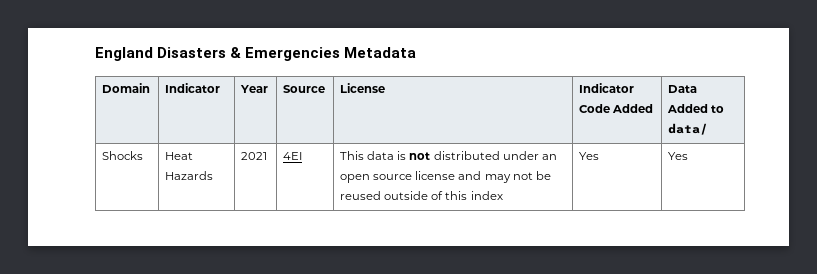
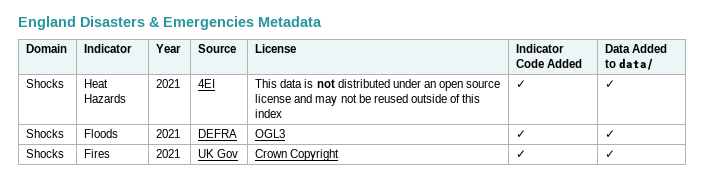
[579,152,600,160] [668,152,689,160] Yes | Yes -> [516,80,527,88] [605,80,616,88] [26,129,65,138] [84,129,119,138] [156,129,181,138] [198,129,238,138] [255,129,286,138] [516,130,527,138] [605,130,616,138] [26,149,65,158] [84,149,111,158] [156,149,181,158] [198,149,239,158] [255,149,340,161] [516,150,527,158] [605,150,616,158] ✓ | ✓ // Shocks | Floods | 2021 | DEFRA | OGL3 | ✓ | ✓ // Shocks | Fires | 2021 | UK Gov | Crown Copyright | ✓ | ✓

